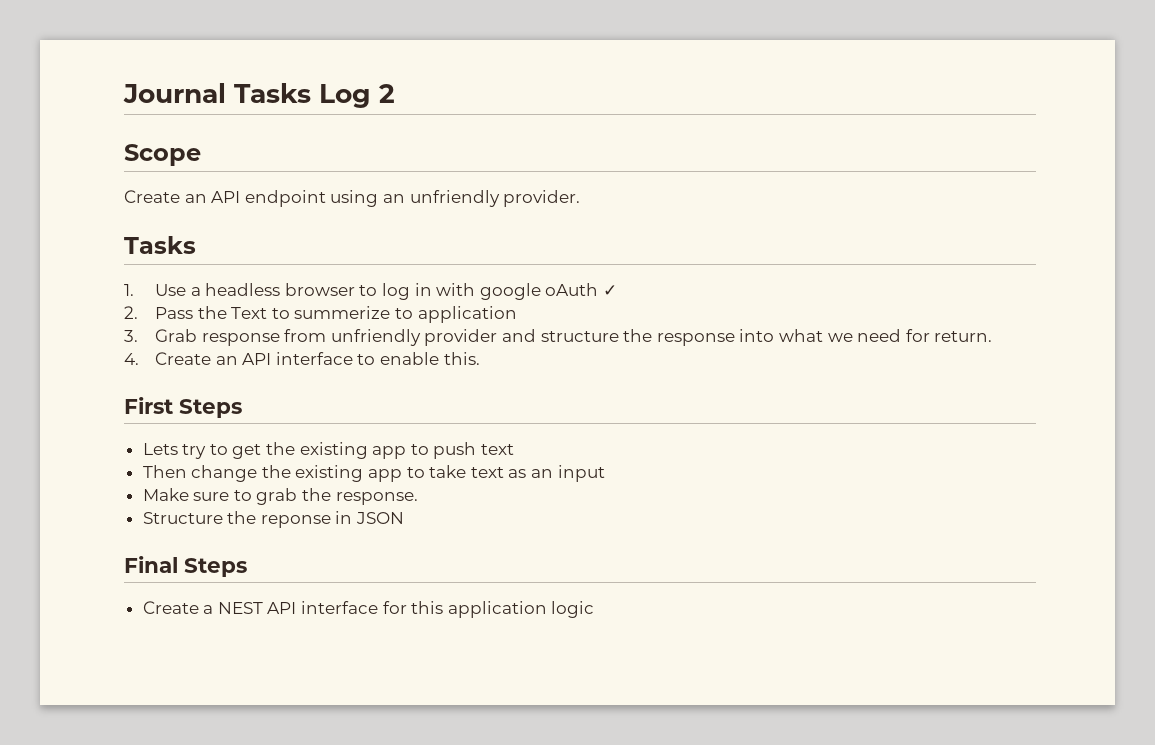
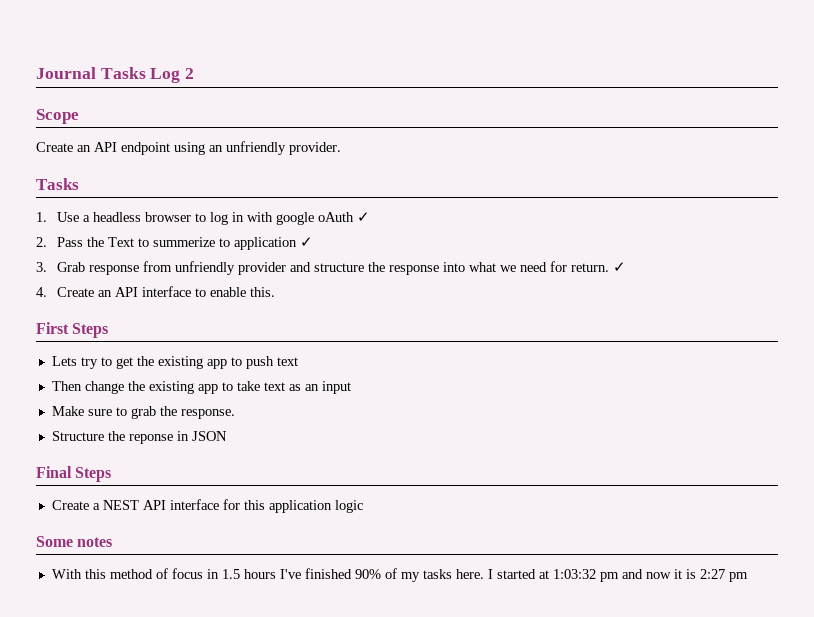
(517, 314) none -> [300,237,314,247] ✓
(993, 336) none -> [613,262,627,272] ✓
(595, 609) none -> [36,536,113,547] [51,568,748,582] // Some notes // With this method of focus in 1.5 hours I've finished 90% of my tasks here. I started at 1:03:32 pm and now it is 2:27 pm

